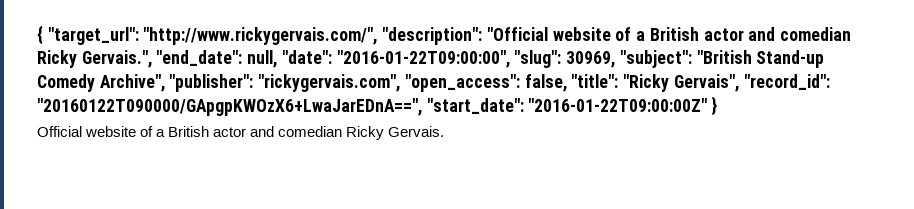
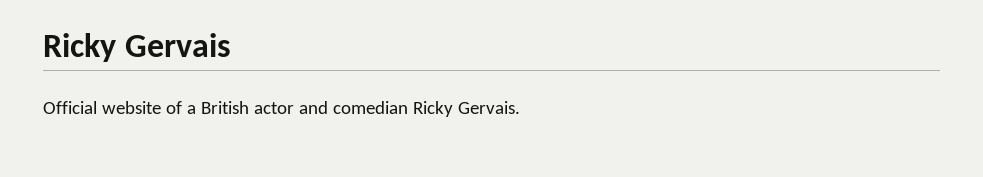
[37,25,851,45] [37,50,825,68] [37,74,830,92] [37,96,718,116] { "target_url": "http://www.rickygervais.com/", "description": "Official website of a British actor and comedian Ricky Gervais.", "end_date": null, "date": "2016-01-22T09:00:00", "slug": 30969, "subject": "British Stand-up Comedy Archive", "publisher": "rickygervais.com", "open_access": false, "title": "Ricky Gervais", "record_id": "20160122T090000/GApgpKWOzX6+LwaJarEDnA==", "start_date": "2016-01-22T09:00:00Z" } -> [43,33,232,62] Ricky Gervais

